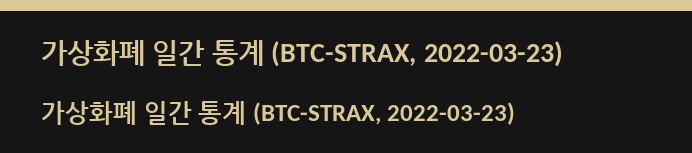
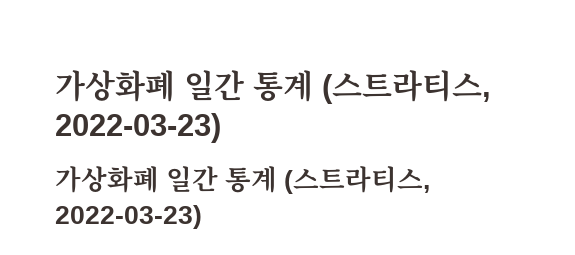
[41,40,417,67] 가상화폐 일간 통계 (BTC-STRAX, -> [55,70,491,104] 가상화폐 일간 통계 (스트라티스,
[252,102,381,125] (BTC-STRAX, -> [284,166,431,194] (스트라티스,

